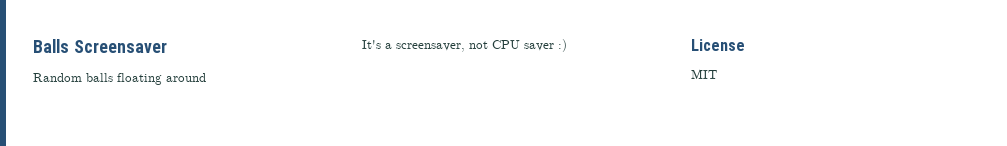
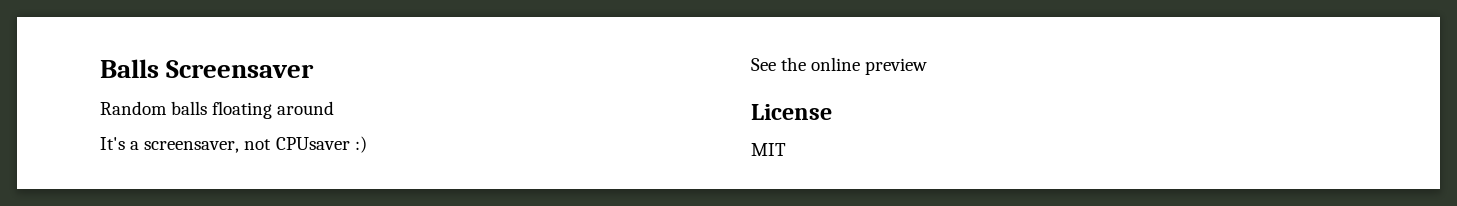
[492,40,554,51] CPU saver -> [275,137,350,150] CPUsaver
(567, 45) none -> [751,57,928,75] // See the online preview

